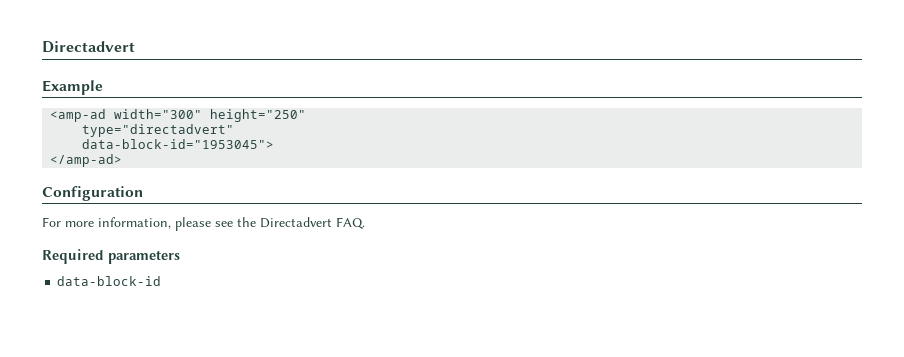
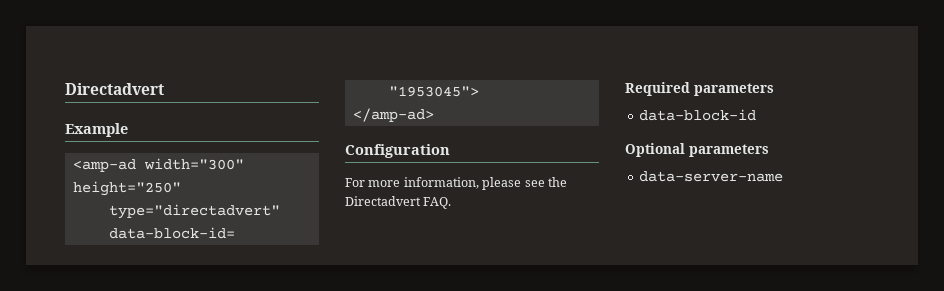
(162, 281) none -> [625,143,769,157] [638,171,783,182] // Optional parameters // data-server-name

